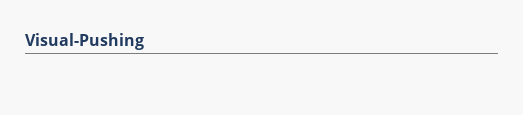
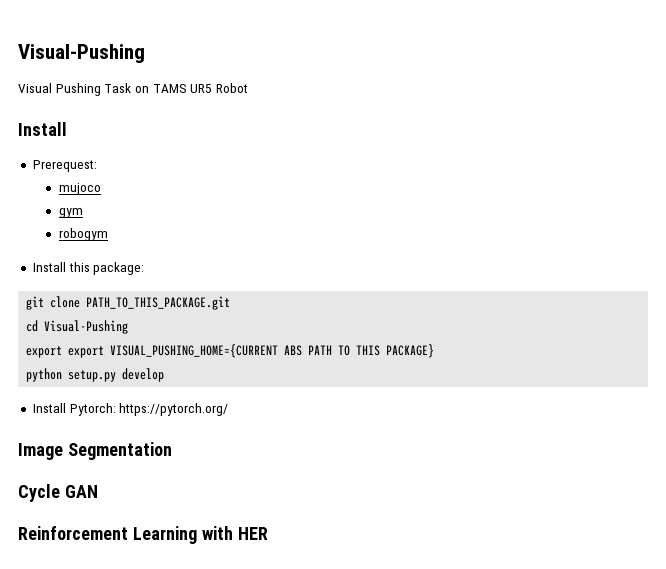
[25,33,144,50] Visual-Pushing -> [18,44,145,63] [18,83,248,96] [18,122,67,136] [32,160,97,172] [58,183,101,195] [58,208,83,218] [58,228,108,241] [32,262,145,275] [26,296,231,310] [26,320,129,334] [26,344,435,358] [26,368,165,382] [32,403,229,416] [18,442,172,460] [18,484,98,502] [18,526,268,544] Visual-Pushing // Visual Pushing Task on TAMS UR5 Robot // Install // Prerequest: // mujoco // gym // robogym // Install this package: // git clone PATH_TO_THIS_PACKAGE.git // cd Visual-Pushing // export export VISUAL_PUSHING_HOME={CURRENT ABS PATH TO THIS PACKAGE} // python setup.py develop // Install Pytorch: https://pytorch.org/ // Image Segmentation // Cycle GAN // Reinforcement Learning with HER

